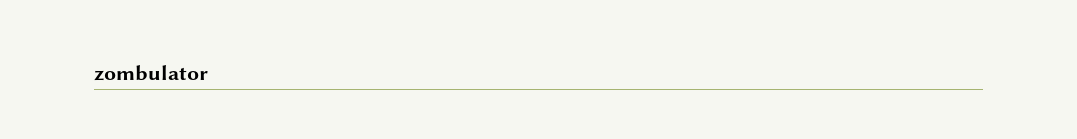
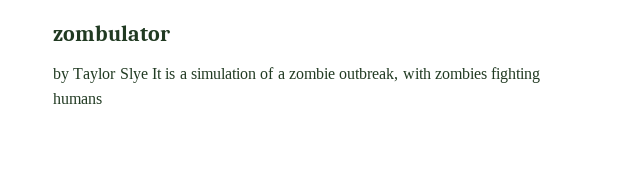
(208, 73) none -> [53,67,541,83] [53,93,102,104] // by Taylor Slye It is a simulation of a zombie outbreak, with zombies fighting humans

